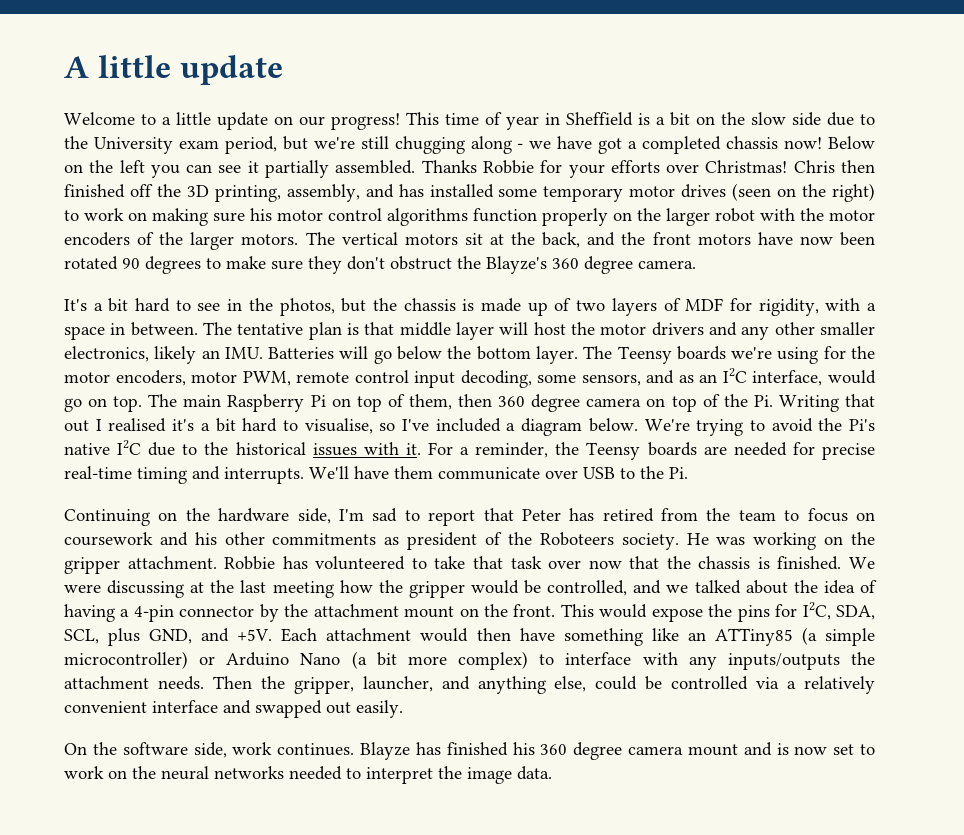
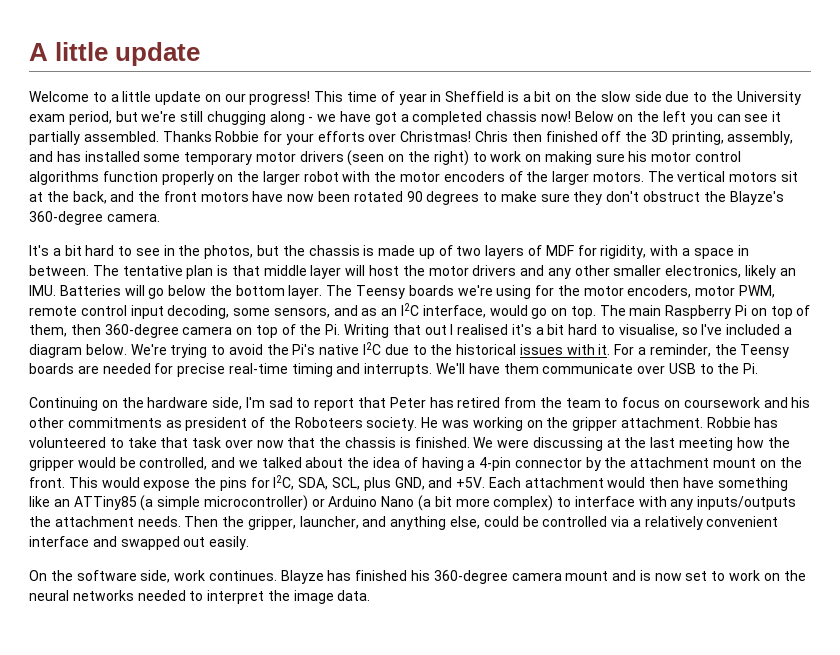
[681,184,727,198] drives -> [299,151,344,162] drivers
[552,256,633,274] 360 degree -> [29,211,103,225] 360-degree
[498,394,581,412] 360 degree -> [104,324,179,338] 360-degree
[540,742,623,760] 360 degree -> [433,570,508,584] 360-degree

